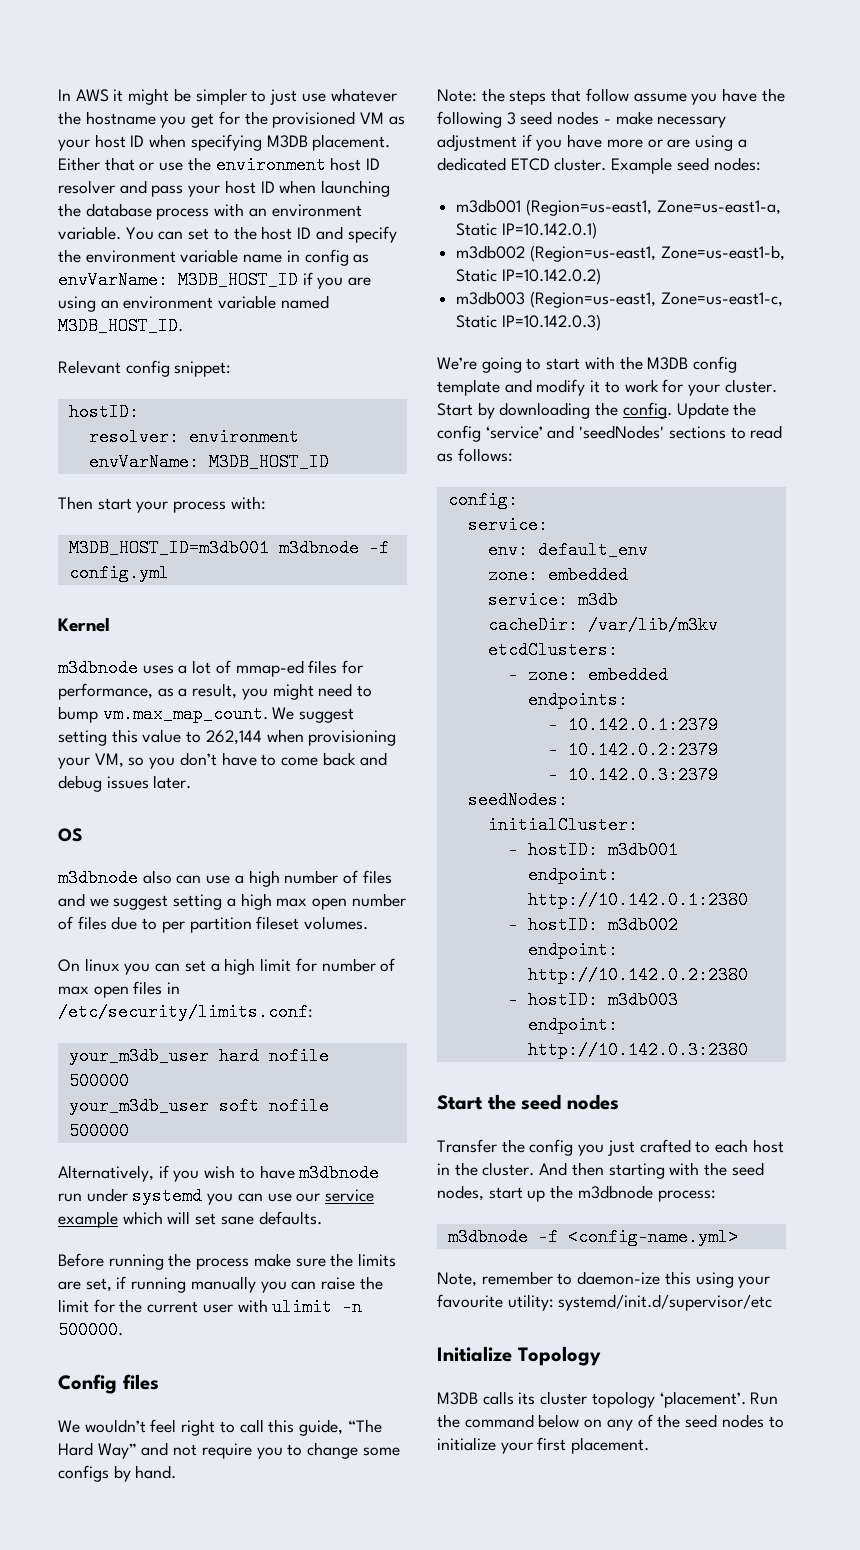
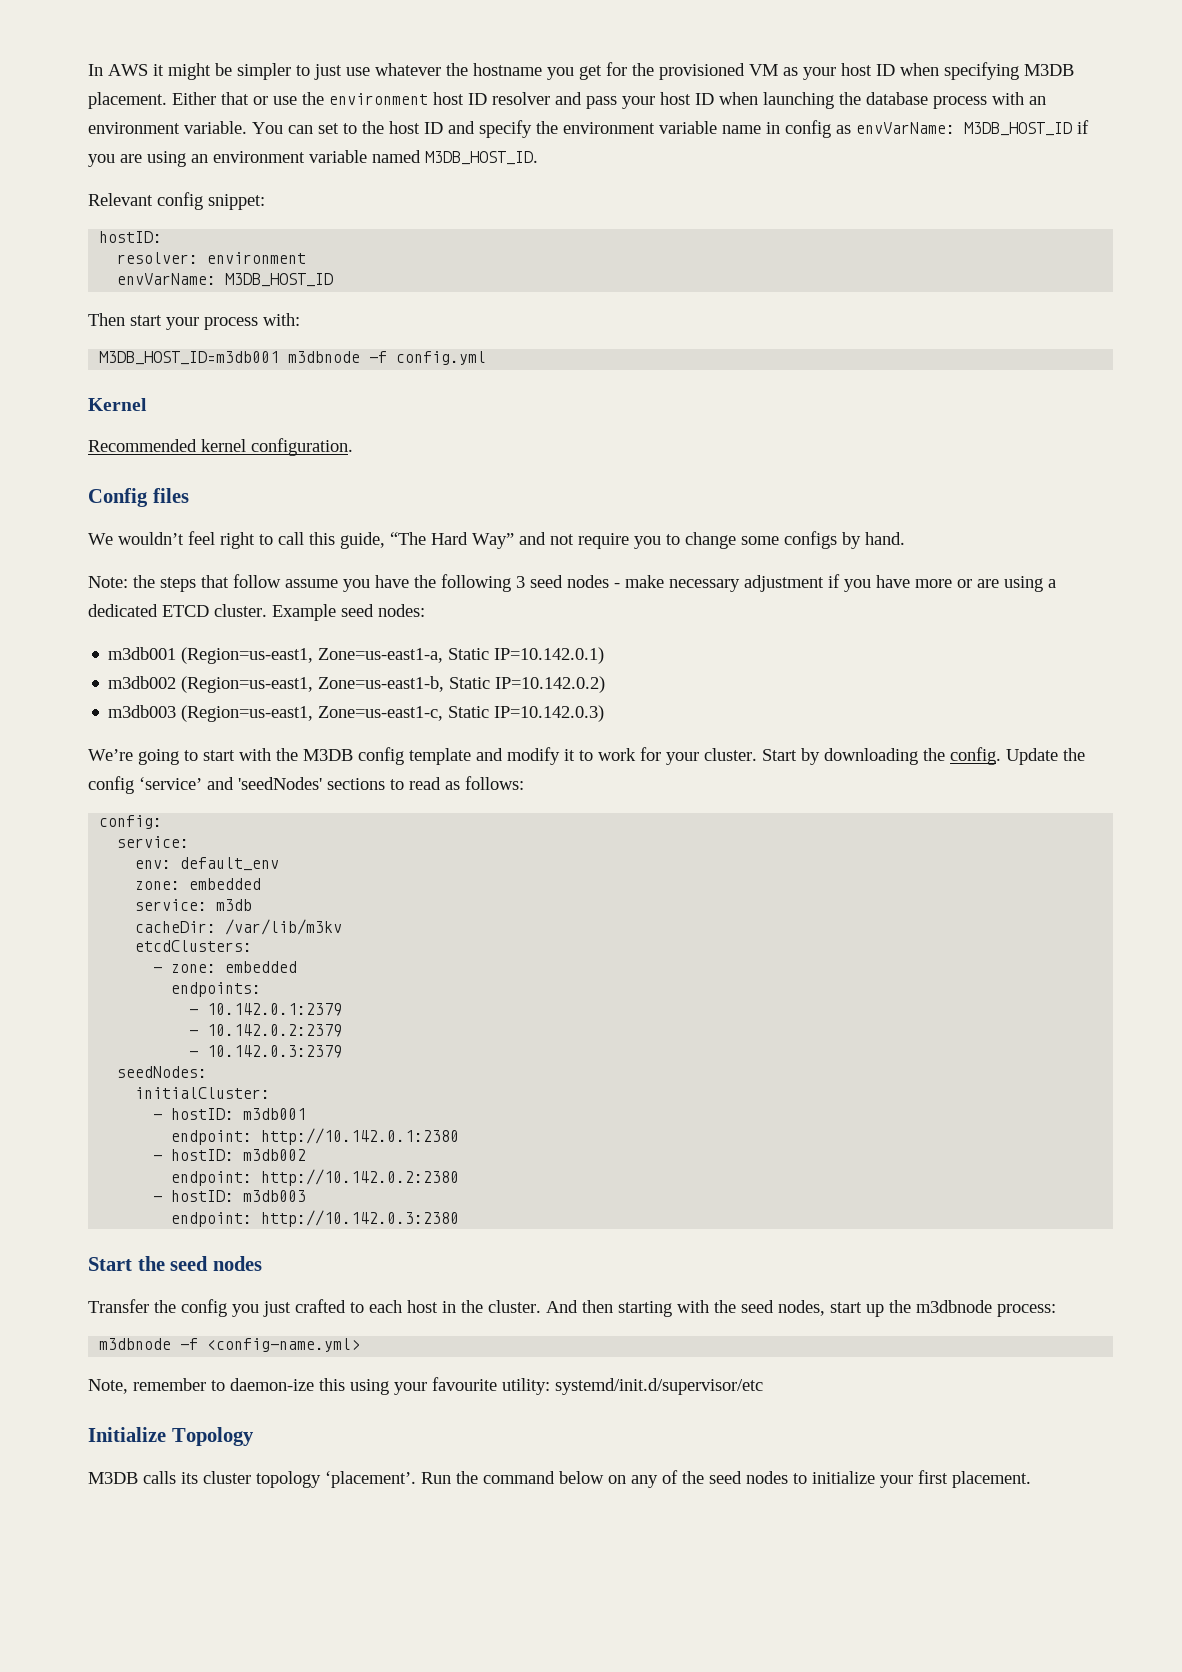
[58,659,364,677] [58,683,373,700] [58,705,355,723] [58,729,397,746] [58,752,387,769] [58,775,192,792] [58,828,83,842] [58,869,392,887] [58,893,406,910] [58,916,369,933] [58,958,396,975] [58,981,181,998] [58,1003,313,1021] [68,1047,329,1065] [68,1072,129,1090] [68,1097,329,1115] [68,1122,129,1140] [58,1164,380,1182] [58,1187,375,1205] [58,1211,322,1228] [58,1253,397,1270] [58,1276,383,1293] [58,1298,363,1316] [58,1321,123,1339] m3dbnode uses a lot of mmap-ed files for performance, as a result, you might need to bump vm.max_map_count. We suggest setting this value to 262,144 when provisioning your VM, so you don’t have to come back and debug issues later. // OS // m3dbnode also can use a high number of files and we suggest setting a high max open number of files due to per partition fileset volumes. // On linux you can set a high limit for number of max open files in /etc/security/limits.conf: // your_m3db_user hard nofile 500000 // your_m3db_user soft nofile 500000 // Alternatively, if you wish to have m3dbnode run under systemd you can use our service example which will set sane defaults. // Before running the process make sure the limits are set, if running manually you can raise the limit for the current user with ulimit -n 500000. -> [88,438,353,456] Recommended kernel configuration.

